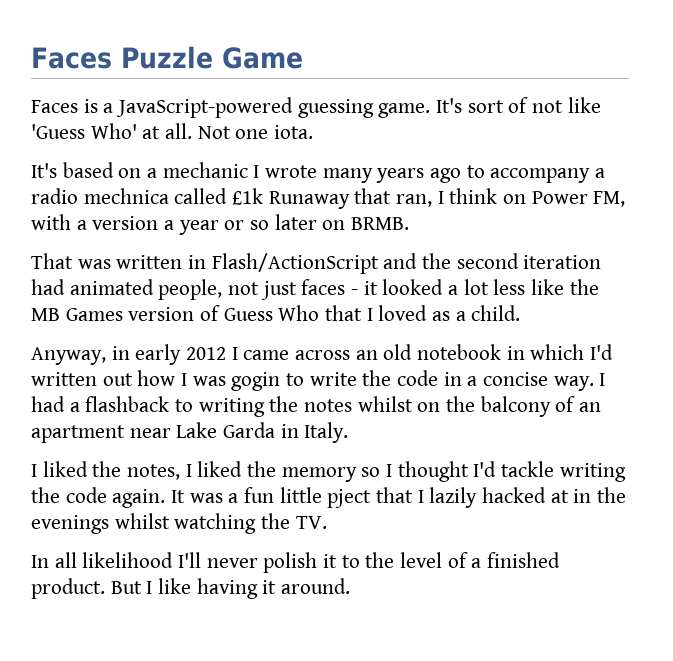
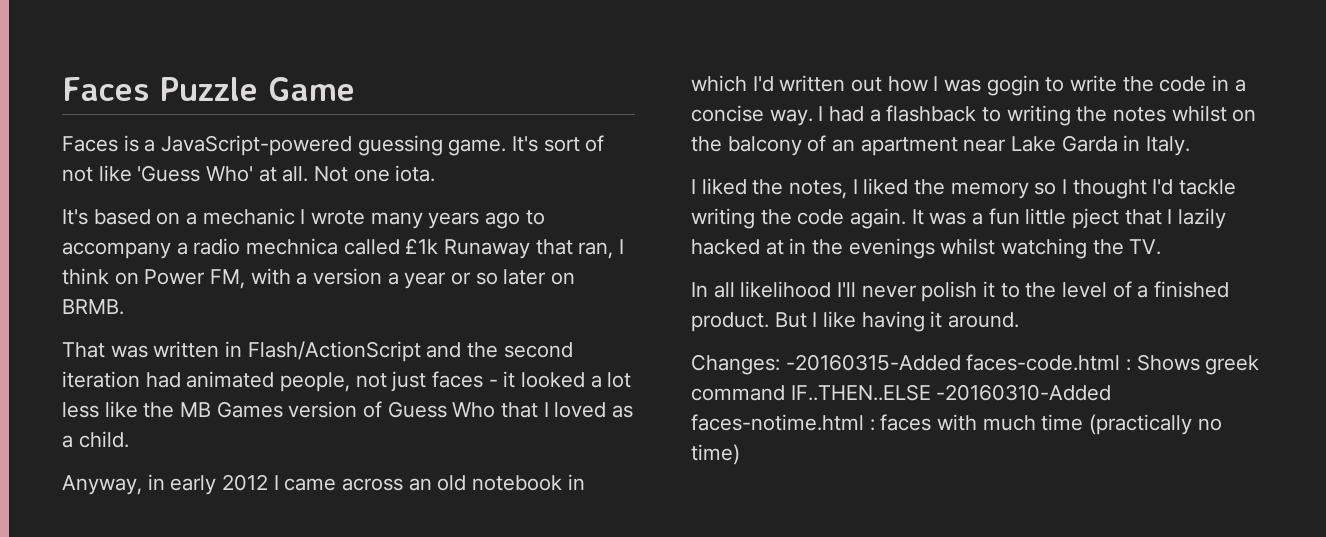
(351, 586) none -> [691,354,1260,375] [691,384,1112,401] [691,414,1222,435] [691,444,740,465] // Changes: -20160315-Added faces-code.html : Shows greek command IF..THEN..ELSE -20160310-Added faces-notime.html : faces with much time (practically no time)

